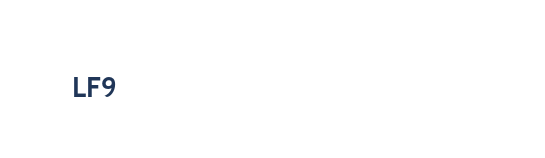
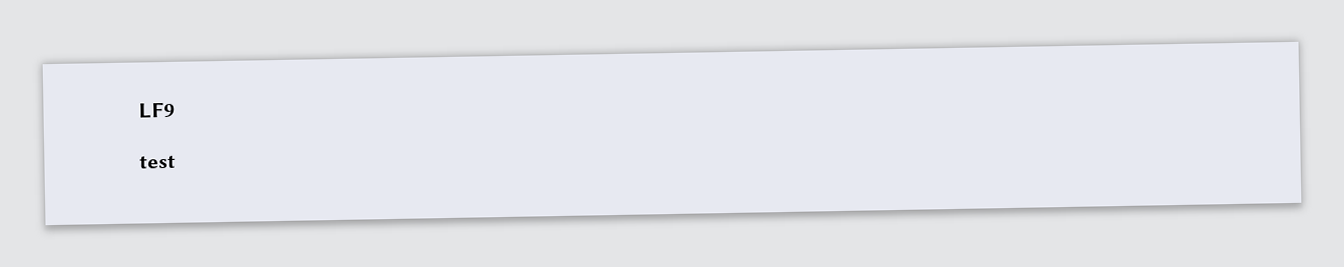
(117, 87) none -> [139,154,176,169] // test

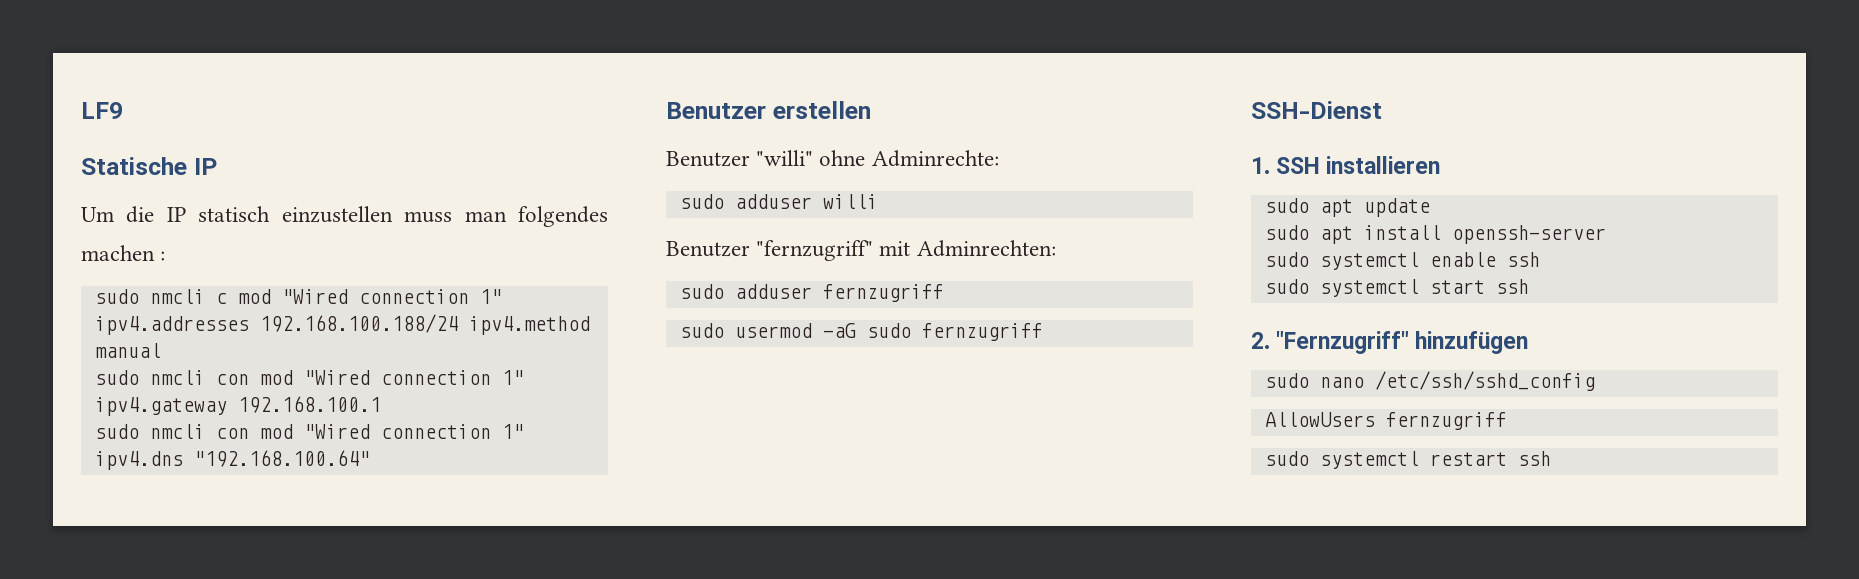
[139,154,176,169] test -> [81,157,217,175] [81,206,608,227] [81,245,166,261] [94,289,502,304] [94,314,590,335] [94,343,161,358] [94,370,524,385] [94,396,381,416] [94,424,524,439] [94,450,370,470] [666,101,871,119] [666,150,999,167] [679,194,878,209] [666,240,1056,261] [679,284,944,302] [679,323,1043,341] [1251,101,1382,119] [1251,156,1441,174] [1264,198,1430,217] [1264,225,1606,244] [1264,252,1540,270] [1264,279,1529,297] [1251,331,1529,354] [1264,371,1595,391] [1264,412,1507,430] [1264,451,1551,469] Statische IP // Um die IP statisch einzustellen muss man folgendes machen : // sudo nmcli c mod "Wired connection 1" ipv4.addresses 192.168.100.188/24 ipv4.method manual // sudo nmcli con mod "Wired connection 1" ipv4.gateway 192.168.100.1 // sudo nmcli con mod "Wired connection 1" ipv4.dns "192.168.100.64" // Benutzer erstellen // Benutzer "willi" ohne Adminrechte: // sudo adduser willi // Benutzer "fernzugriff" mit Adminrechten: // sudo adduser fernzugriff // sudo usermod -aG sudo fernzugriff // SSH-Dienst // 1. SSH installieren // sudo apt update // sudo apt install openssh-server // sudo systemctl enable ssh // sudo systemctl start ssh // 2. "Fernzugriff" hinzufügen // sudo nano /etc/ssh/sshd_config // AllowUsers fernzugriff // sudo systemctl restart ssh

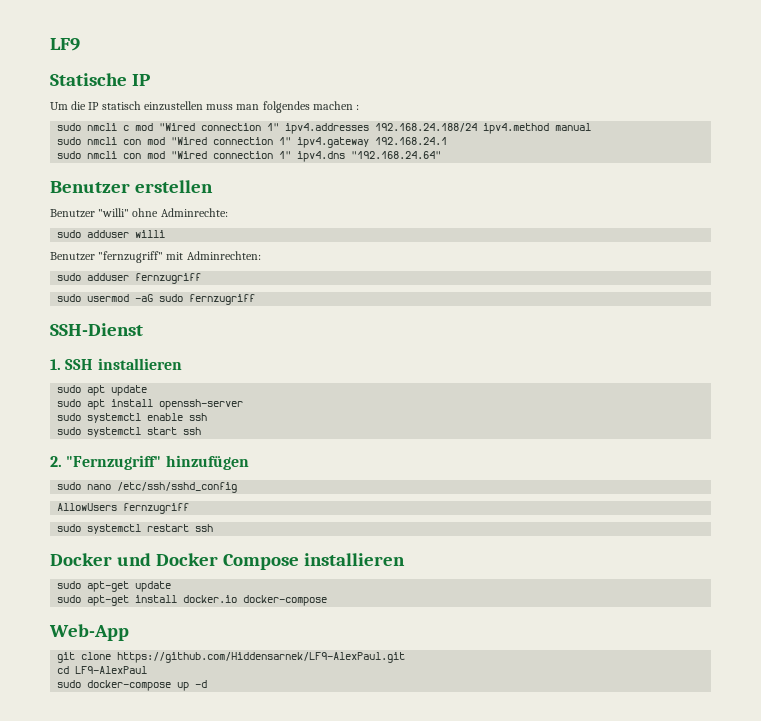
[259,314,458,333] 192.168.100.188/24 -> [375,123,478,132] 192.168.24.188/24
[237,396,381,413] 192.168.100.1 -> [375,137,448,145] 192.168.24.1
[193,450,370,467] "192.168.100.64" -> [351,151,442,159] "192.168.24.64"
(1551, 458) none -> [50,553,405,570] [57,581,172,592] [57,595,328,606] [49,624,129,641] [57,652,406,663] [57,666,148,674] [57,680,208,691] // Docker und Docker Compose installieren // sudo apt-get update // sudo apt-get install docker.io docker-compose // Web-App // git clone https://github.com/Hiddensarnek/LF9-AlexPaul.git // cd LF9-AlexPaul // sudo docker-compose up -d

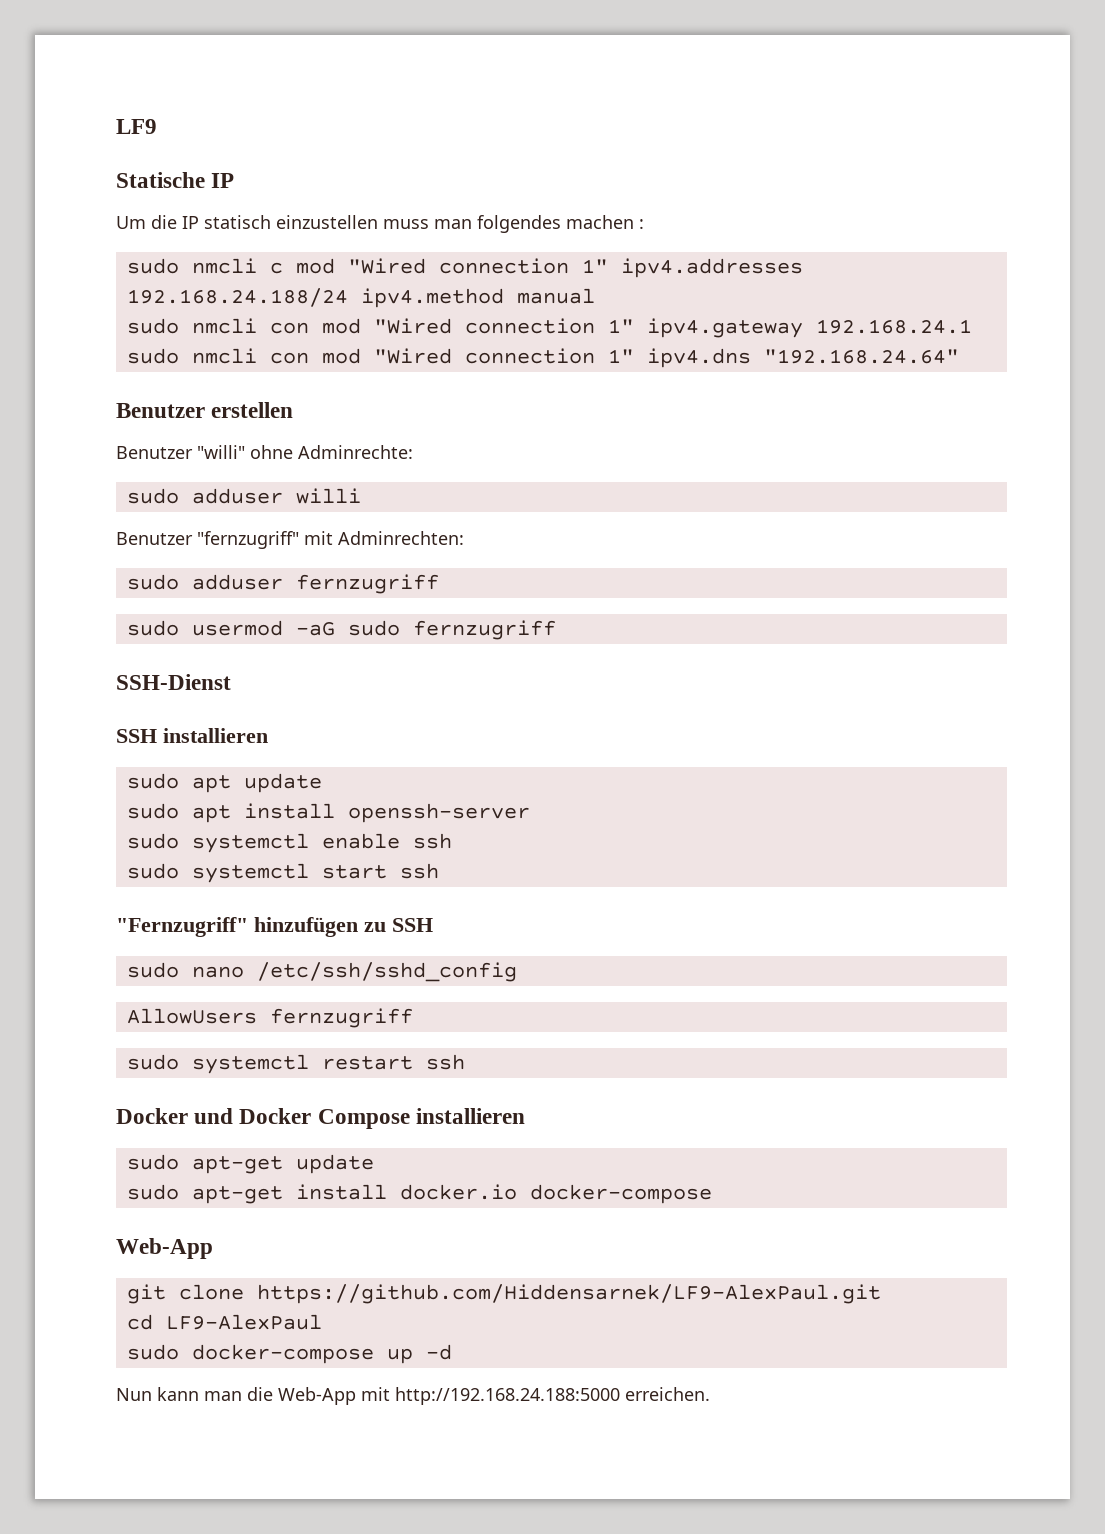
[50,359,61,370] 1. -> (231, 682) none
[50,456,62,467] 2. -> (439, 871) none
(249, 462) none -> [364,918,433,932] zu SSH
(208, 684) none -> [116,1387,710,1405] // Nun kann man die Web-App mit http://192.168.24.188:5000 erreichen.

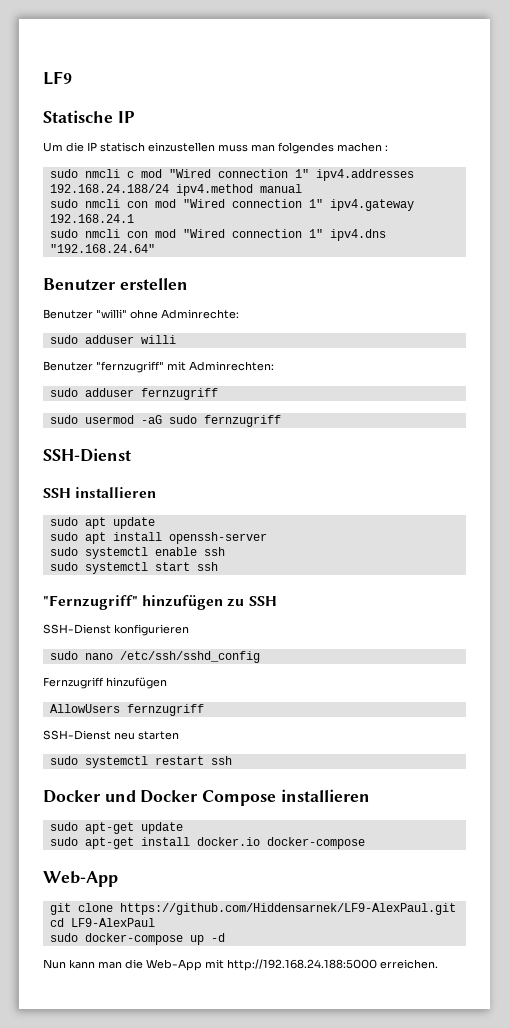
(433, 925) none -> [43,624,189,636] // SSH-Dienst konfigurieren
(517, 972) none -> [43,677,167,689] // Fernzugriff hinzufügen
(413, 1018) none -> [43,730,179,740] // SSH-Dienst neu starten

